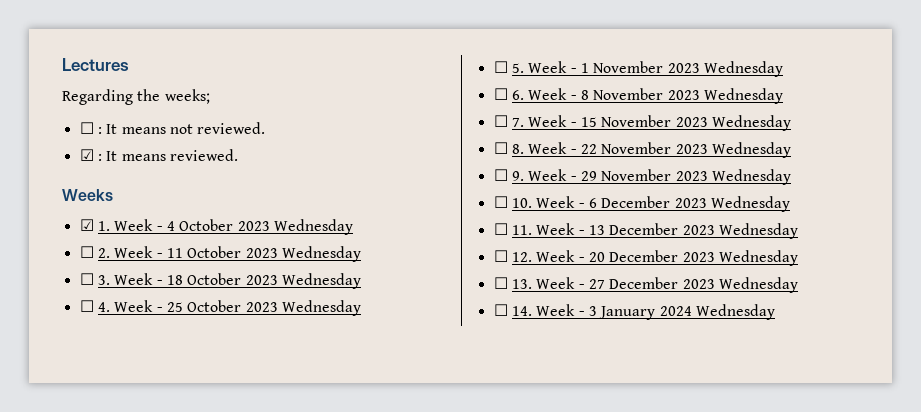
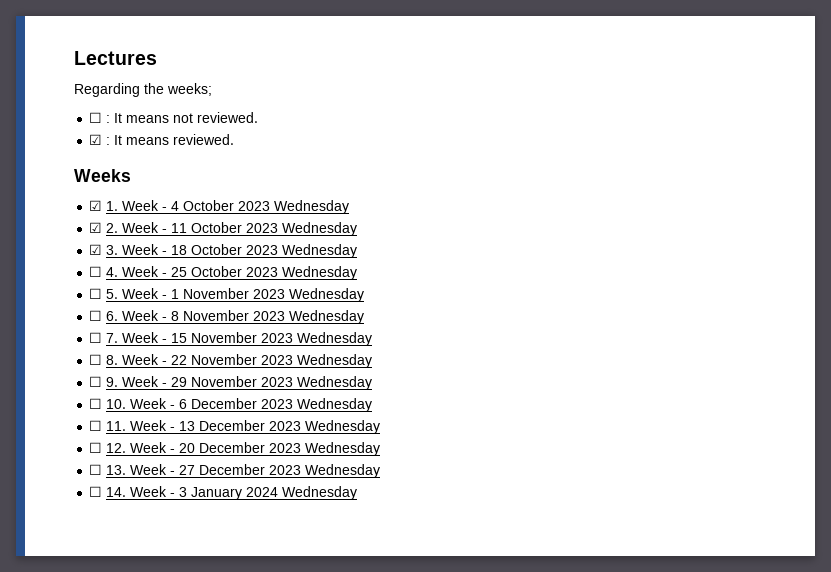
[79,246,94,258] ☐ -> [89,222,103,233] ☑
[79,273,94,285] ☐ -> [89,244,103,255] ☑

